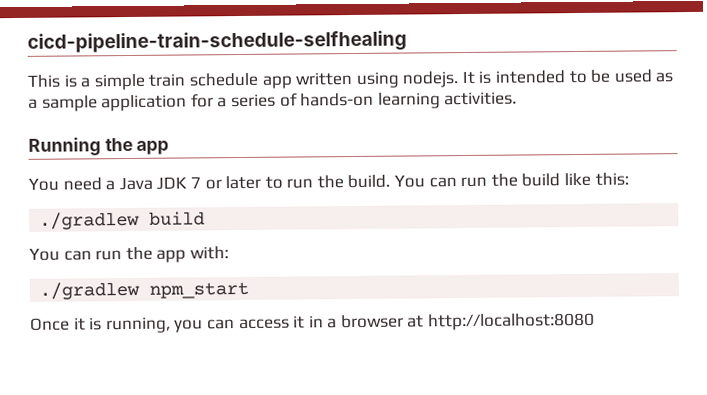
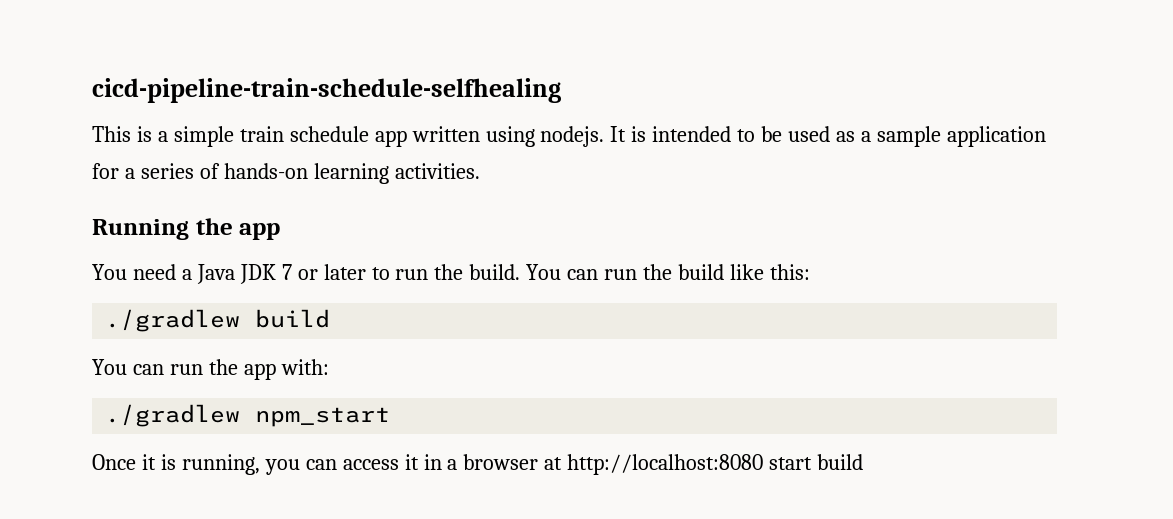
(596, 321) none -> [769,454,864,470] start build

